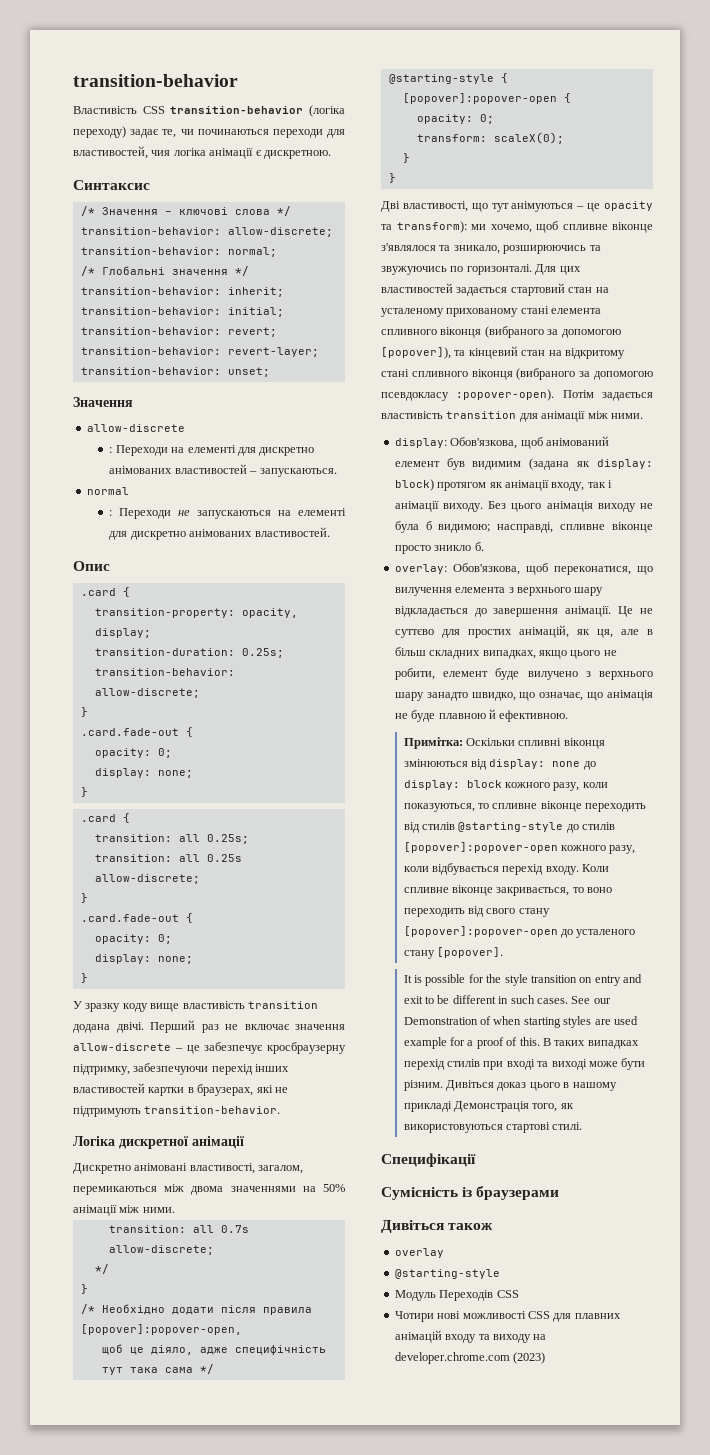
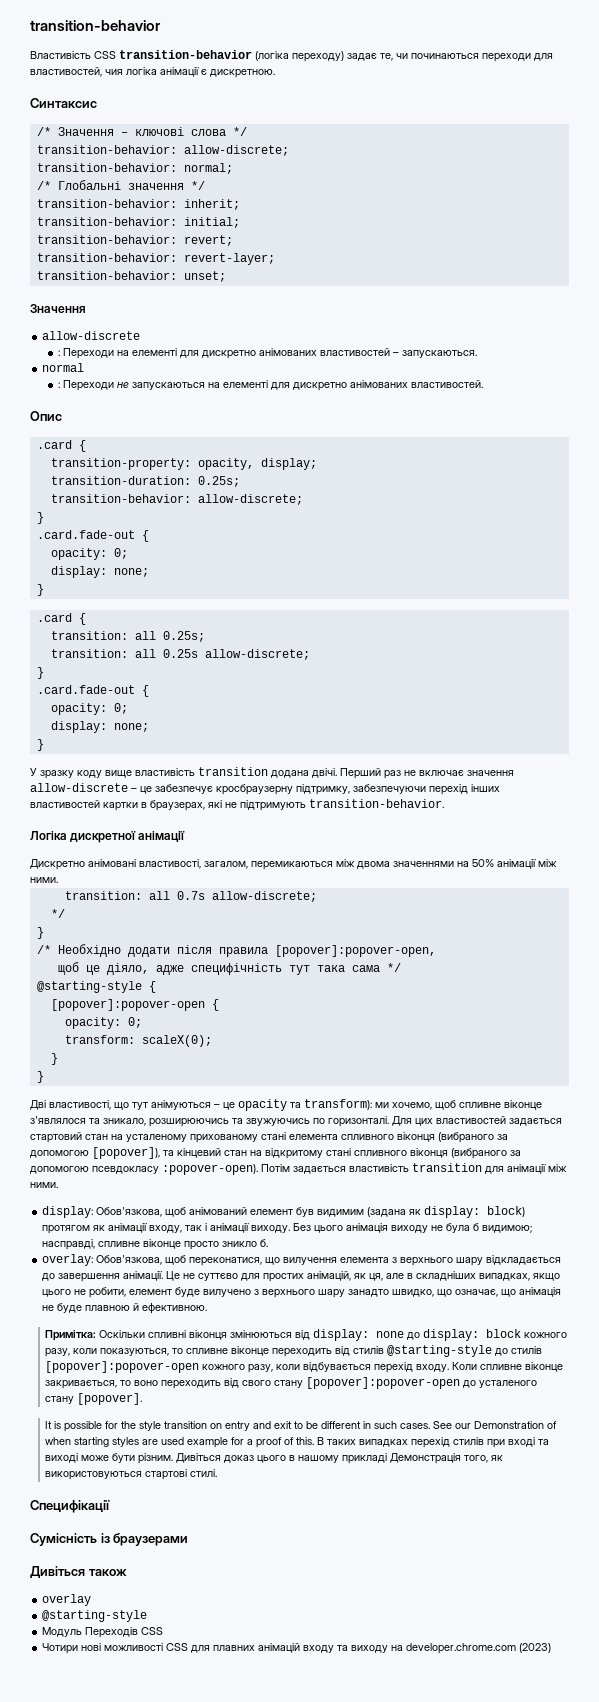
[394,647,481,659] більш складних -> [416,1271,477,1281] складніших

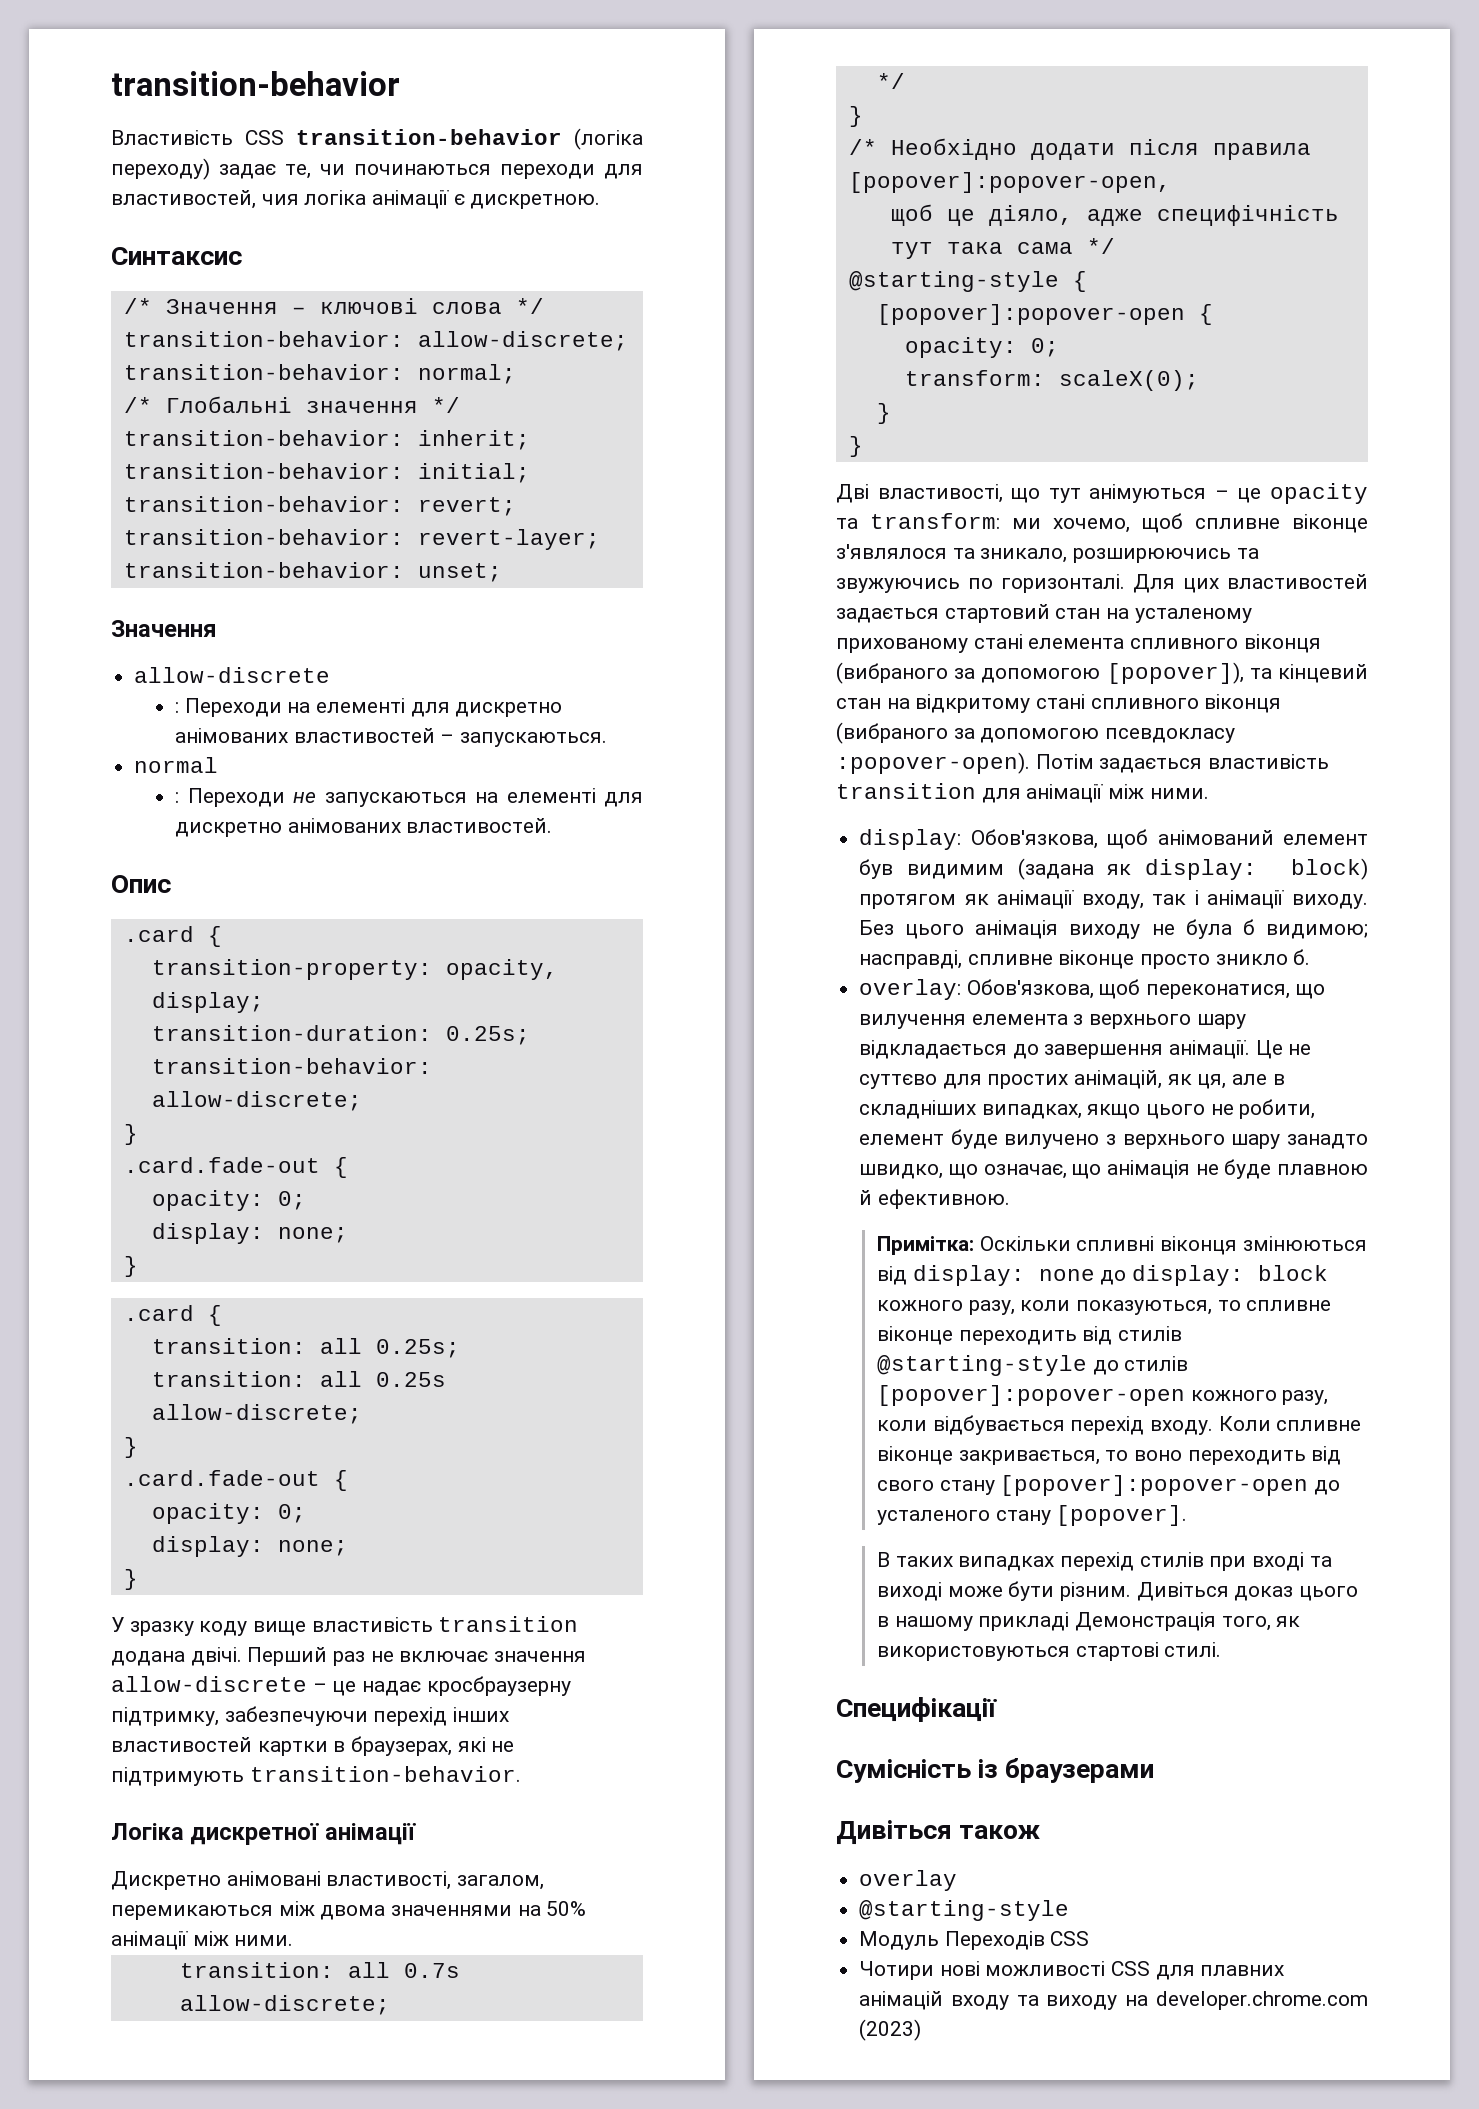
[155,784,213,794] забезпечує -> [362,1681,422,1696] надає
[304,1099,372,1110] transform): -> [870,513,1000,529] transform:
[45,1421,558,1432] [45,1437,315,1448] It is possible for the style transition on entry and exit to be different in such cases. See our Demonstration of when starting styles are used example for a proof of this. -> (1188, 1515) none

